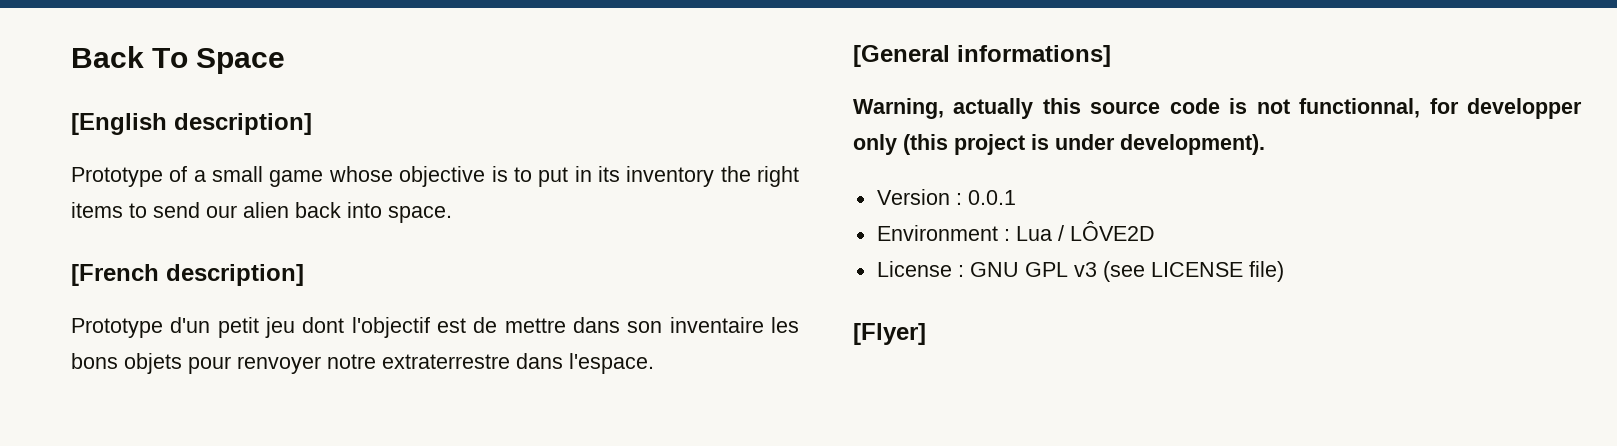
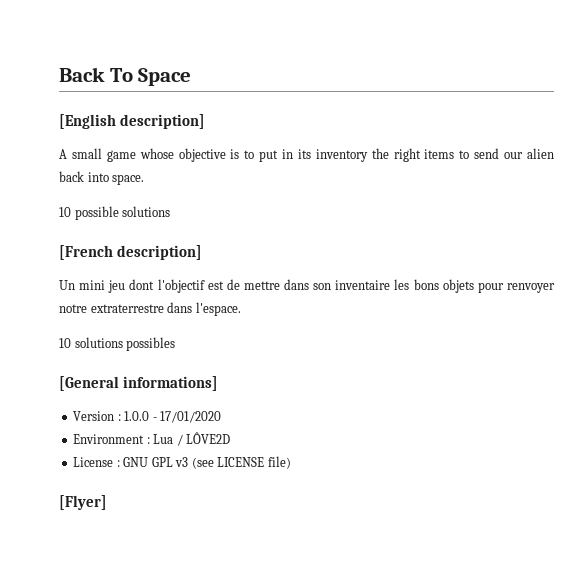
[71,166,206,187] Prototype of a -> [59,149,67,159] A
(452, 214) none -> [59,206,171,220] // 10 possible solutions
[71,317,259,338] Prototype d'un petit -> [59,280,106,290] Un mini
(654, 363) none -> [59,337,176,351] // 10 solutions possibles
[853,98,1582,119] [853,134,1265,155] // Warning, actually this source code is not functionnal, for developper only (this project is under development). -> (219, 383) none
[967,190,1016,205] 0.0.1 -> [124,411,222,423] 1.0.0 - 17/01/2020

